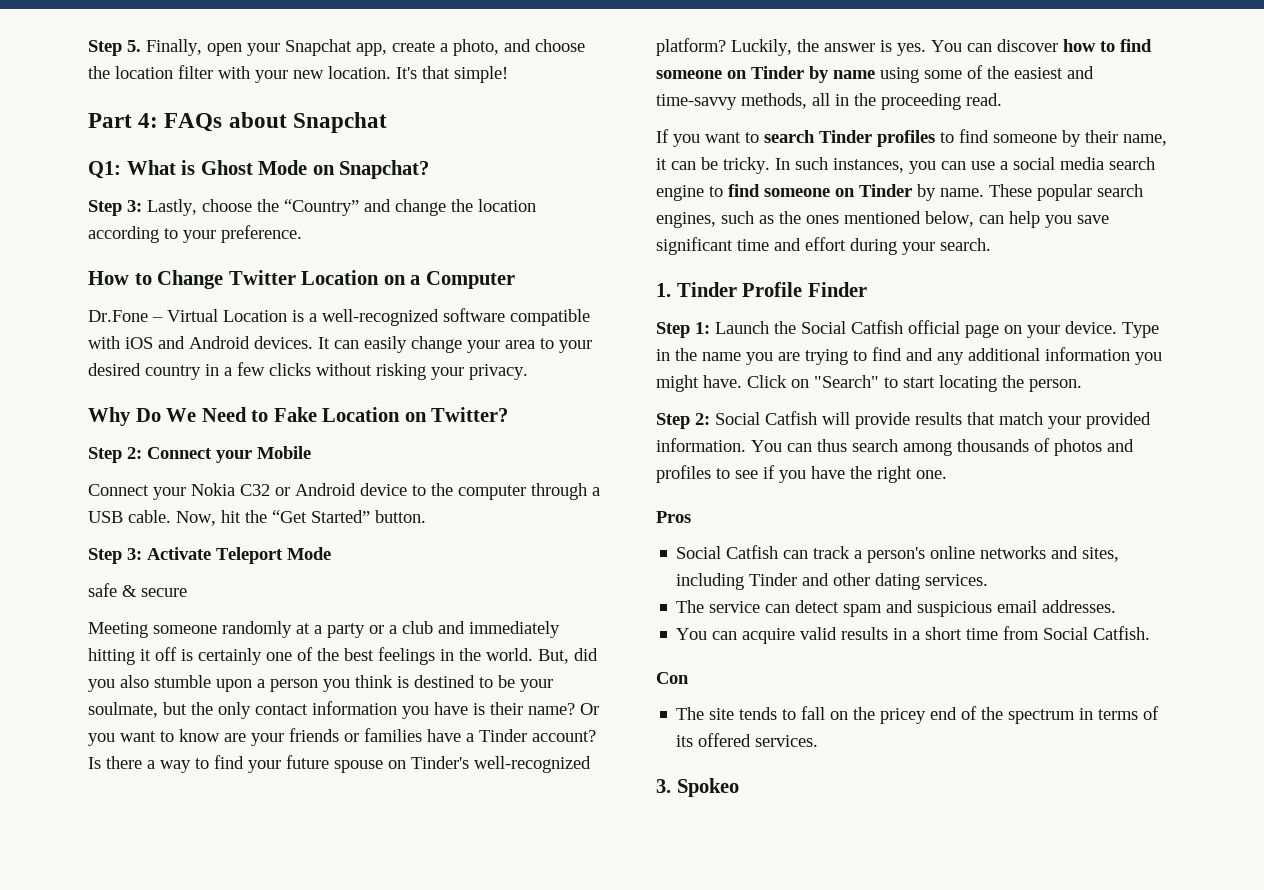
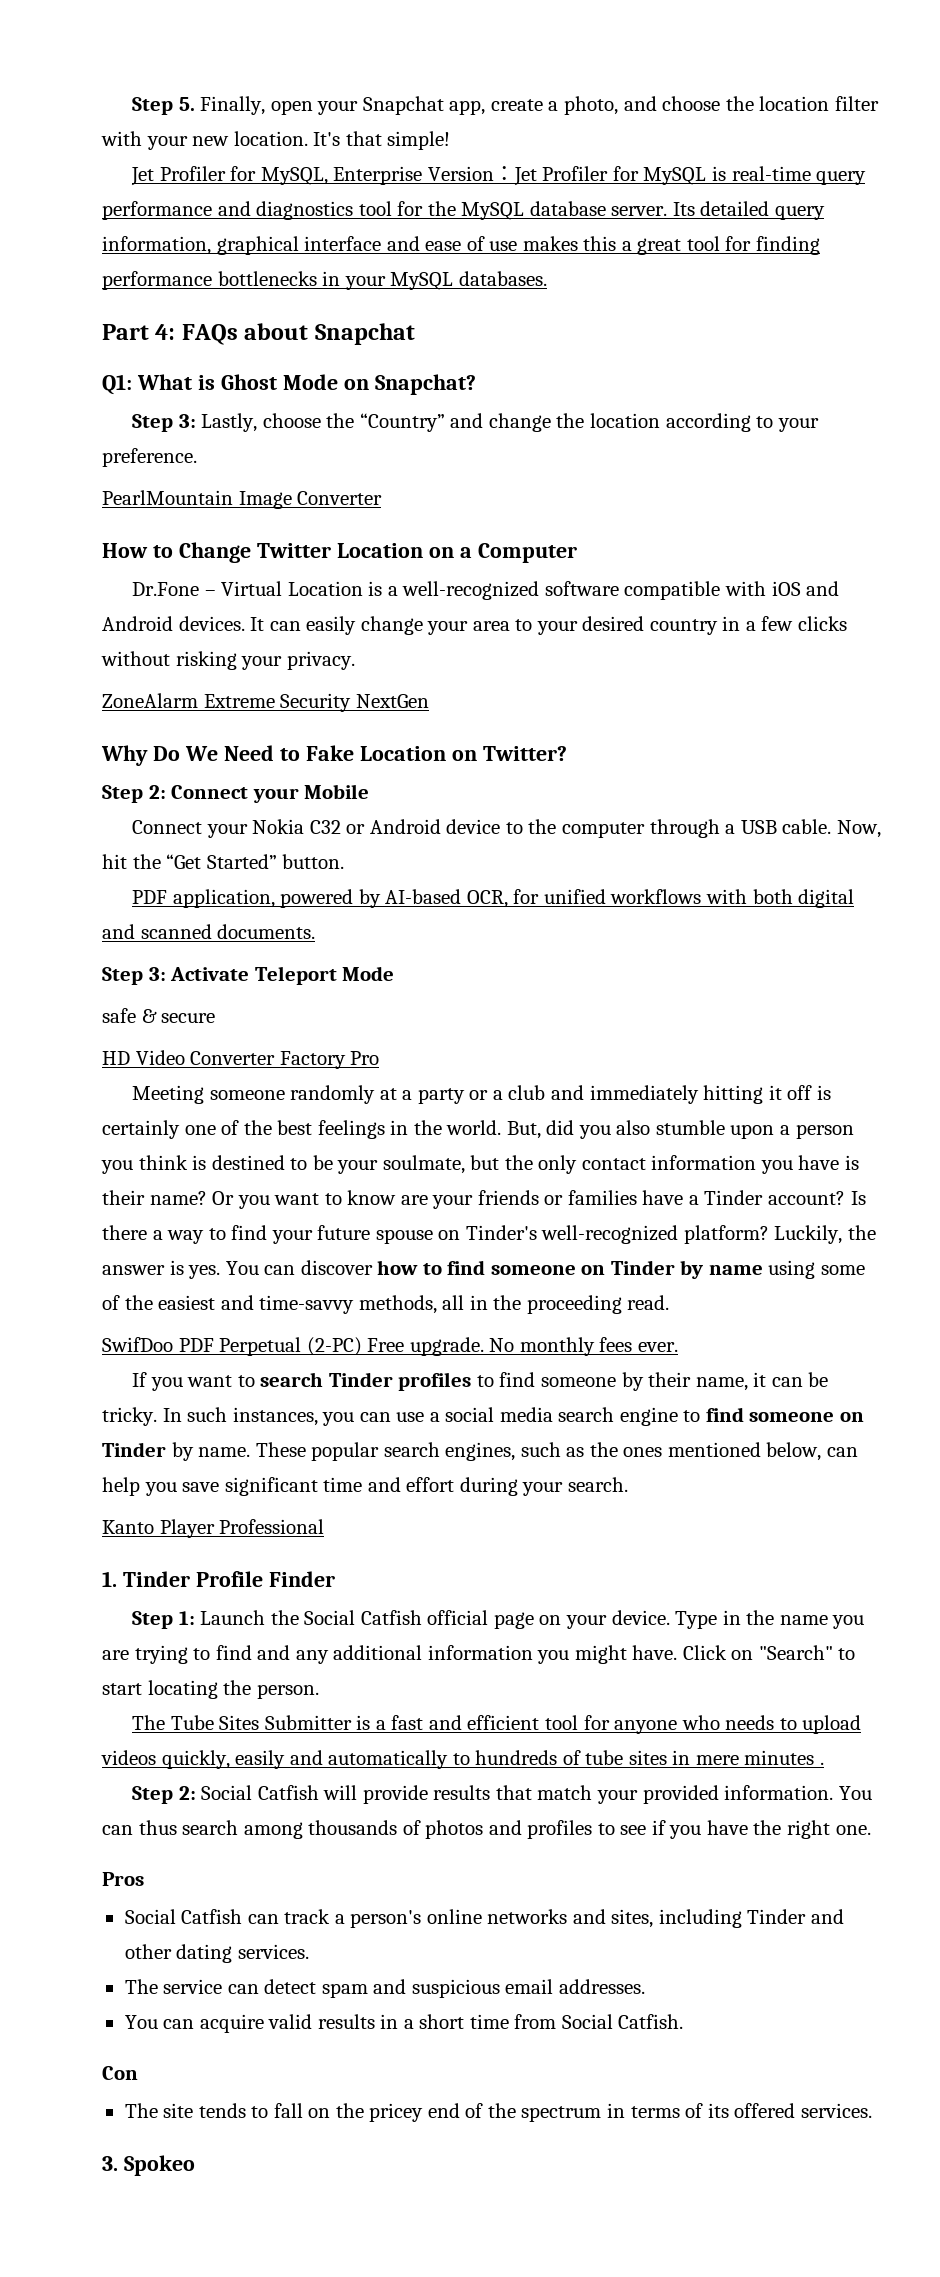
(508, 74) none -> [131,166,867,186] [102,201,825,220] [102,236,820,255] [102,271,547,290] // Jet Profiler for MySQL, Enterprise Version：Jet Profiler for MySQL is real-time query performance and diagnostics tool for the MySQL database server. Its detailed query information, graphical interface and ease of use makes this a great tool for finding performance bottlenecks in your MySQL databases.
(302, 234) none -> [102,490,383,509] // PearlMountain Image Converter
(528, 372) none -> [102,693,429,712] // ZoneAlarm Extreme Security NextGen
(426, 516) none -> [132,889,855,908] [102,924,316,939] // PDF application, powered by AI-based OCR, for unified workflows with both digital and scanned documents.
(187, 592) none -> [102,1050,380,1069] // HD Video Converter Factory Pro
(1002, 99) none -> [102,1337,678,1356] // SwifDoo PDF Perpetual (2-PC) Free upgrade. No monthly fees ever.
(991, 244) none -> [102,1519,325,1538] // Kanto Player Professional
(1082, 385) none -> [132,1715,862,1734] [101,1750,824,1769] // The Tube Sites Submitter is a fast and efficient tool for anyone who needs to upload videos quickly, easily and automatically to hundreds of tube sites in mere minutes .

